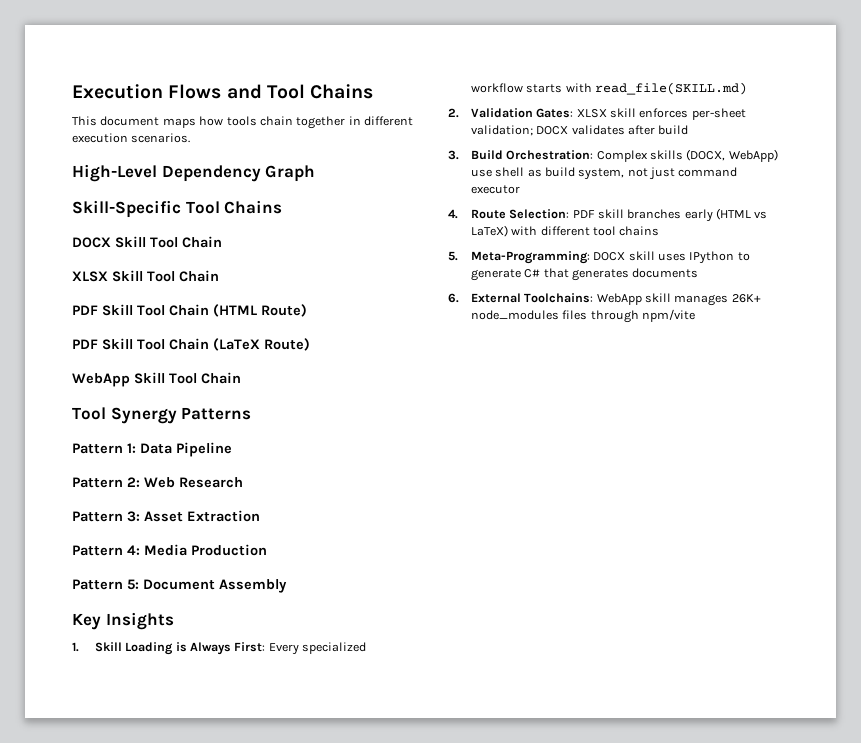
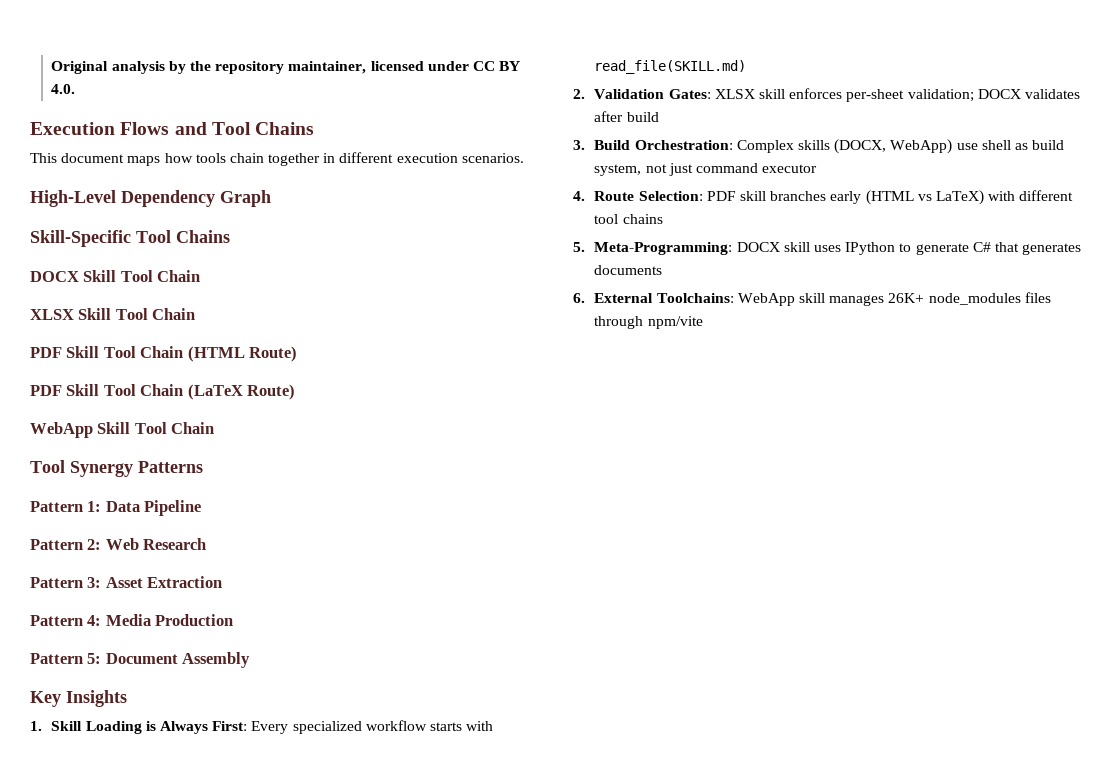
(72, 91) none -> [51,61,521,74] [51,84,76,94] Original analysis by the repository maintainer, licensed under CC BY 4.0. //

